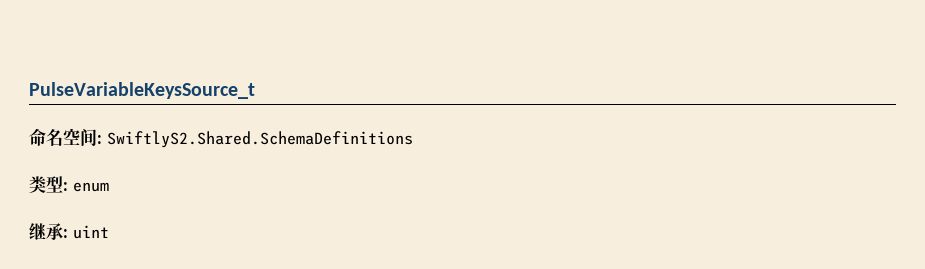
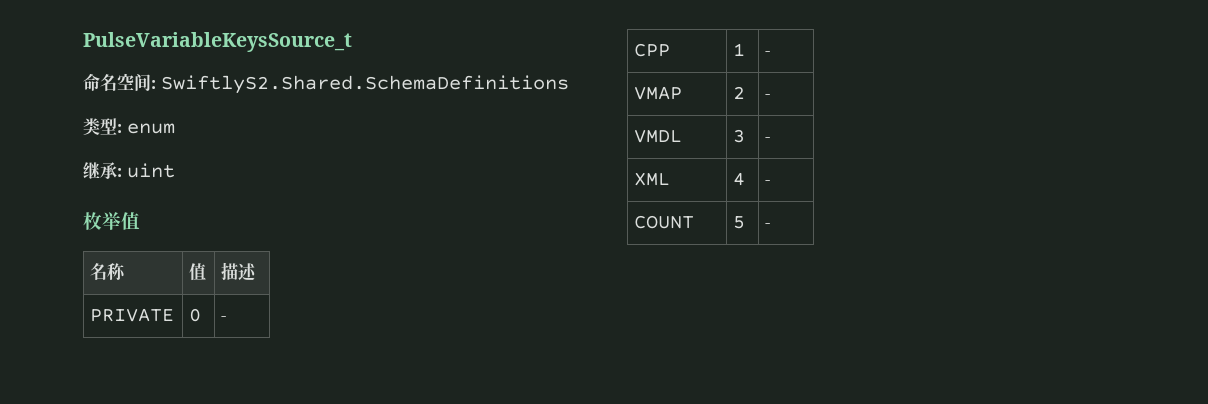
(109, 232) none -> [83,212,140,230] [90,263,127,280] [189,263,207,281] [221,262,258,281] [90,308,175,322] [189,308,202,322] [221,316,227,321] [634,43,671,57] [733,43,746,56] [765,51,771,56] [634,86,683,100] [733,86,746,99] [765,94,771,99] [634,129,683,143] [733,129,746,143] [765,137,771,142] [634,172,671,186] [733,172,746,186] [765,180,771,185] [634,215,695,229] [733,216,746,229] [765,223,771,228] // 枚举值 // 名称 | 值 | 描述 // PRIVATE | 0 | - // CPP | 1 | - // VMAP | 2 | - // VMDL | 3 | - // XML | 4 | - // COUNT | 5 | -

